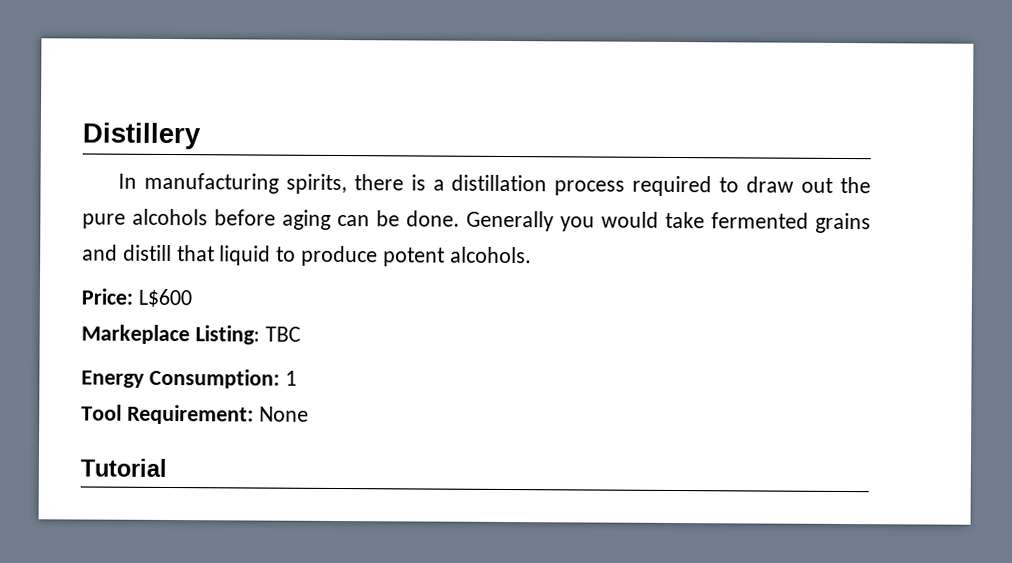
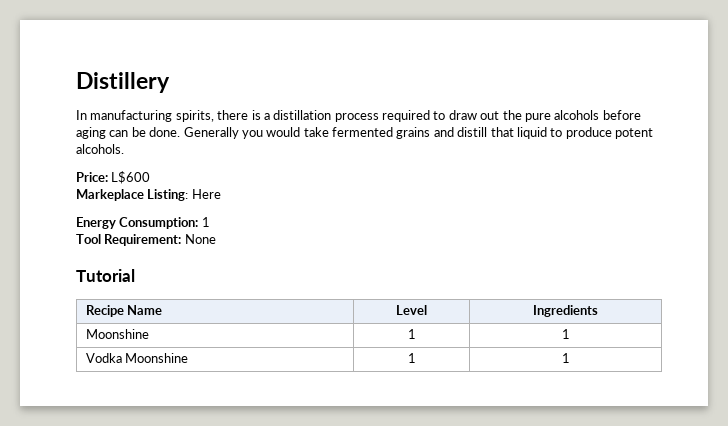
[264,326,301,342] TBC -> [191,189,221,199] Here
(167, 467) none -> [85,305,163,317] [396,305,427,315] [533,305,598,317] [85,329,149,339] [407,329,416,339] [561,329,570,339] [85,353,189,363] [407,353,416,363] [561,353,570,363] // Recipe Name | Level | Ingredients // Moonshine | 1 | 1 // Vodka Moonshine | 1 | 1

